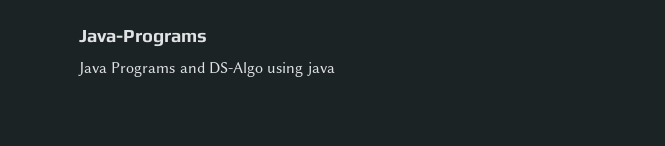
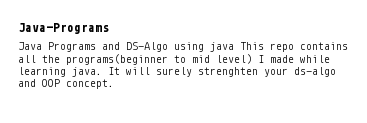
(335, 69) none -> [240,42,348,52] [18,54,330,65] [18,67,336,77] [18,79,114,89] This repo contains all the programs(beginner to mid level) I made while learning java. It will surely strenghten your ds-algo and OOP concept.

